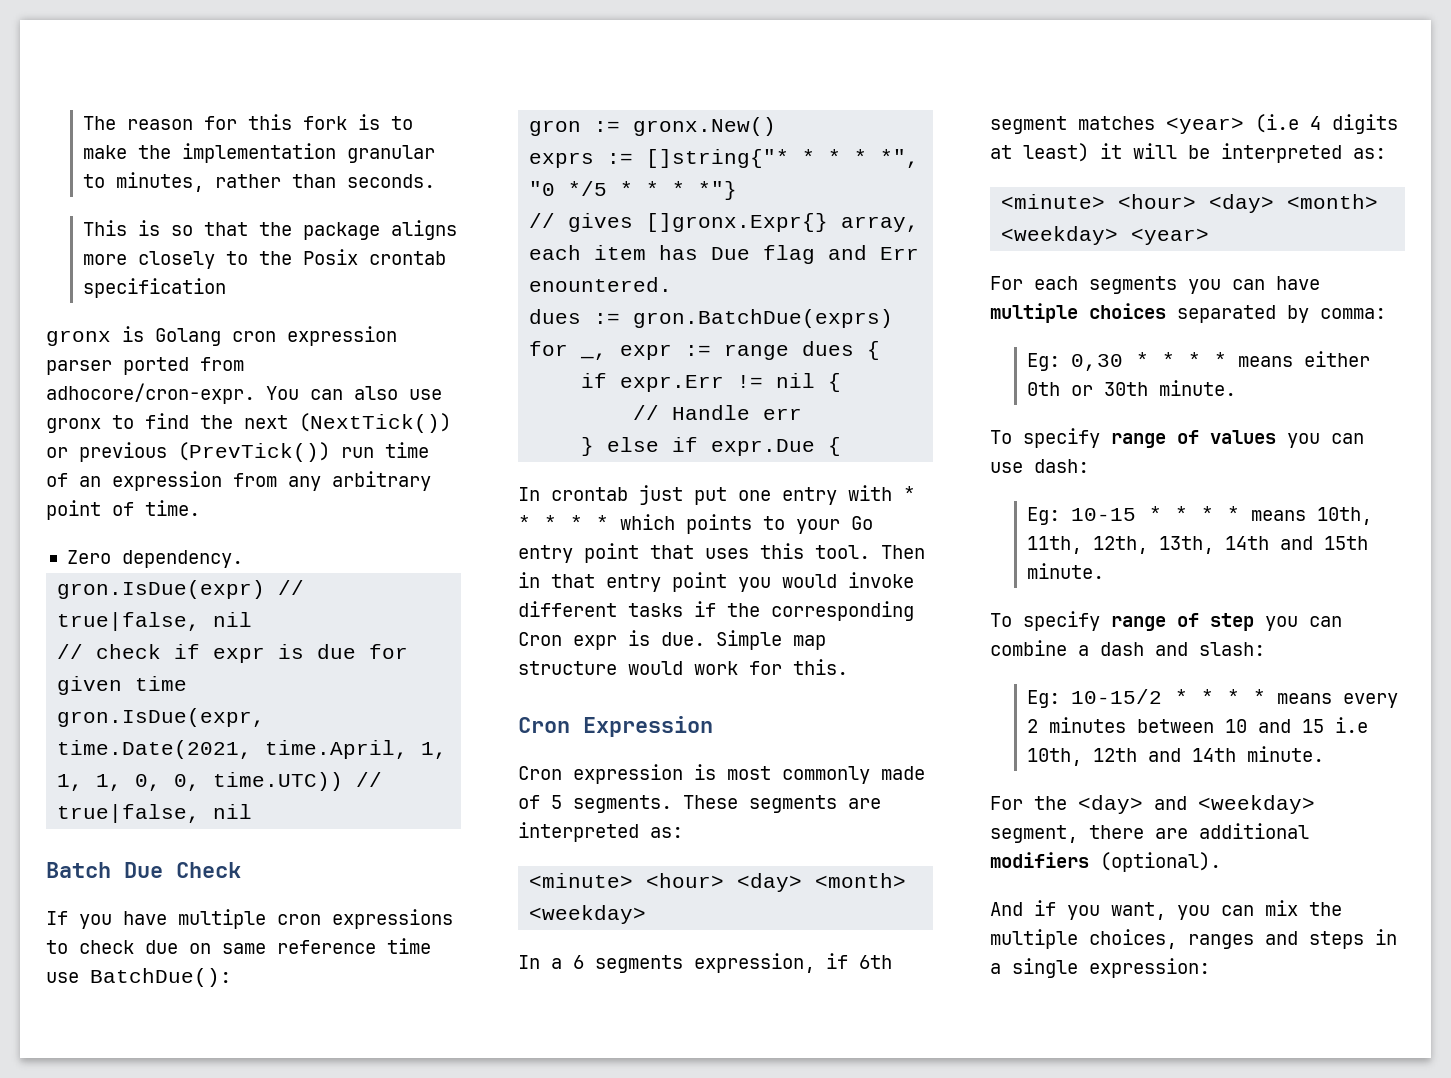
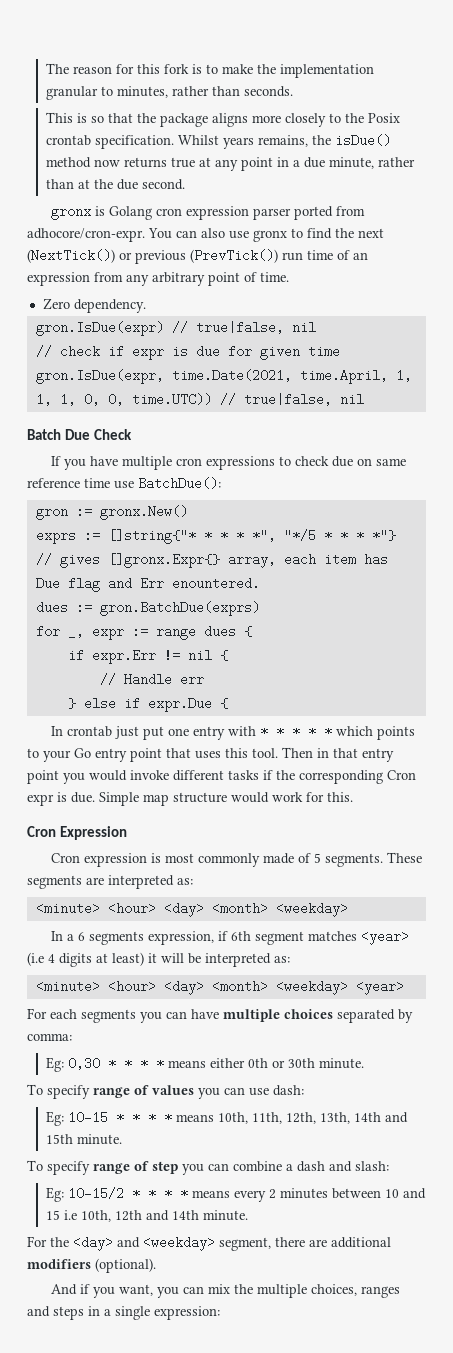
[83,278,227,298] specification -> [95,134,392,149] [46,157,416,171] [46,179,186,190] specification. Whilst years remains, the isDue() method now returns true at any point in a due minute, rather than at the due second.
[529,181,608,196] "0 */5 -> [283,529,316,542] "*/5

